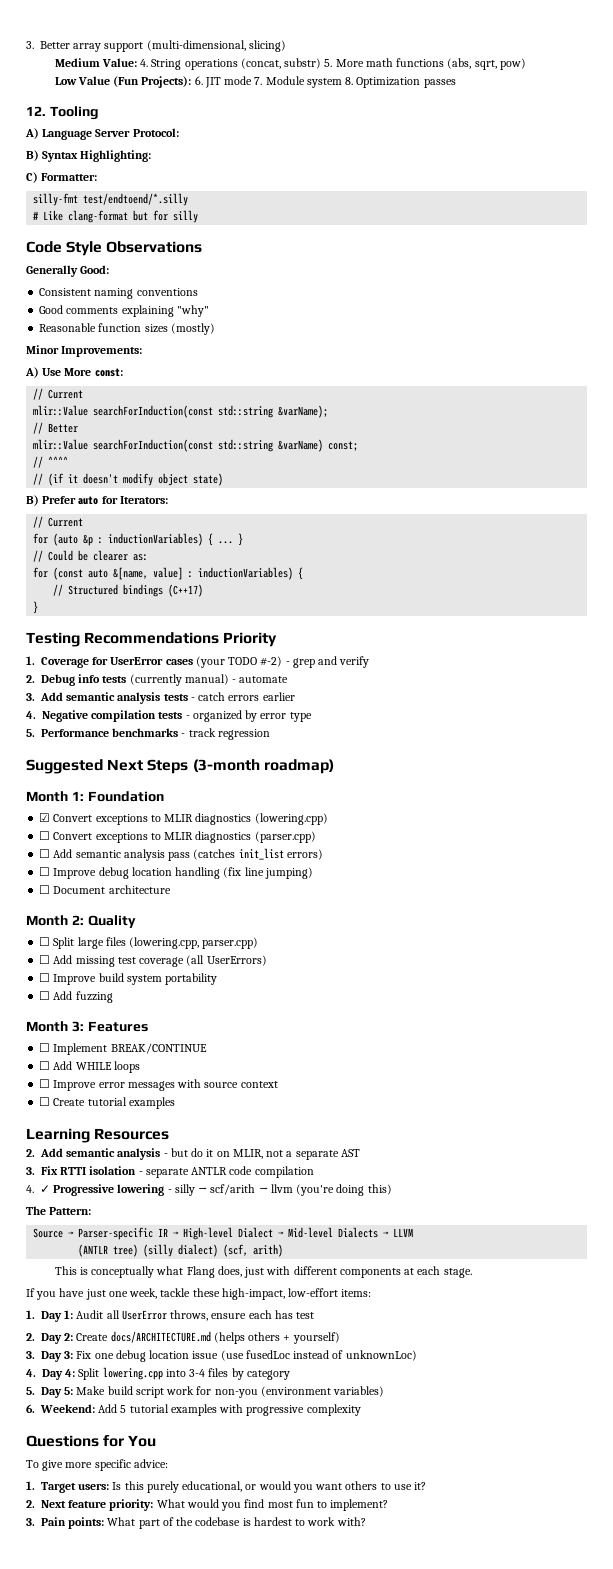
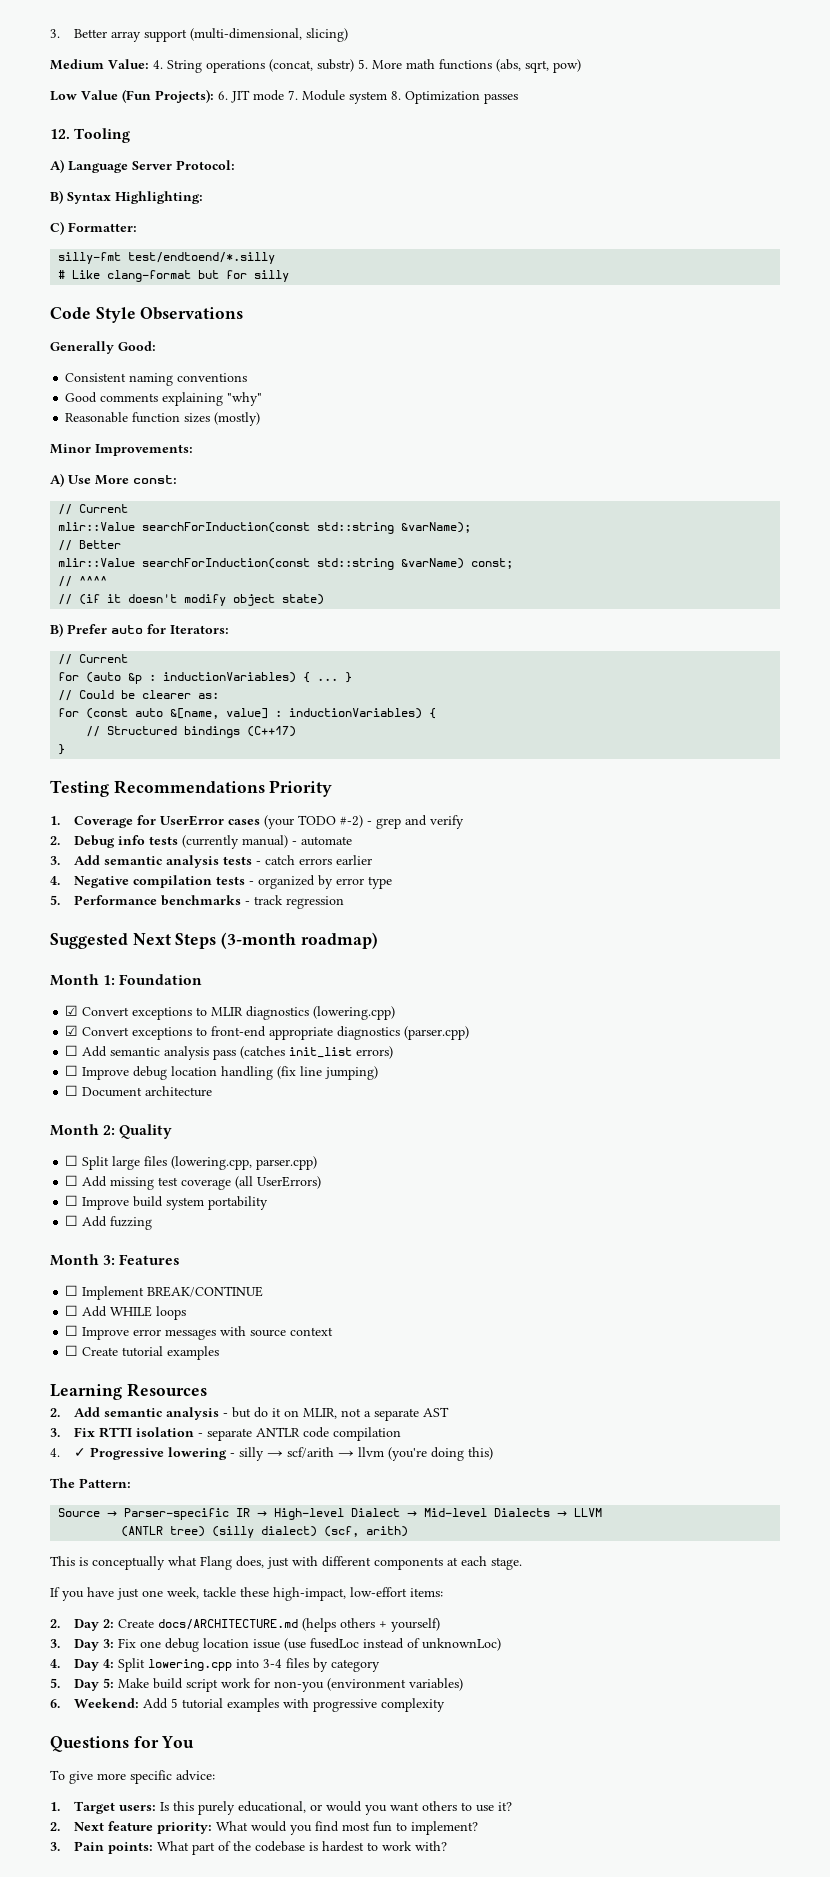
[39,831,194,843] ☐ Convert exceptions to MLIR -> [65,1025,334,1040] ☑ Convert exceptions to front-end appropriate
[26,1310,315,1322] // 1. Day 1: Audit all UserError throws, ensure each has test -> (443, 1592) none

